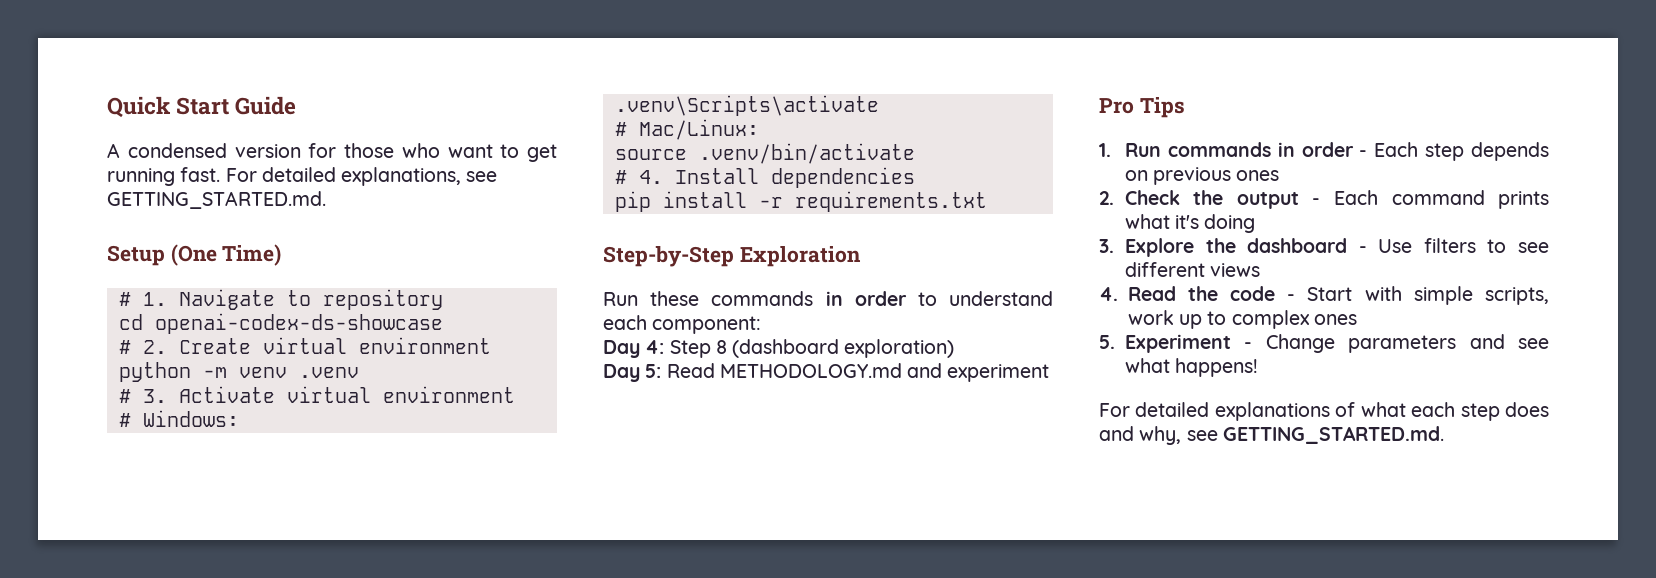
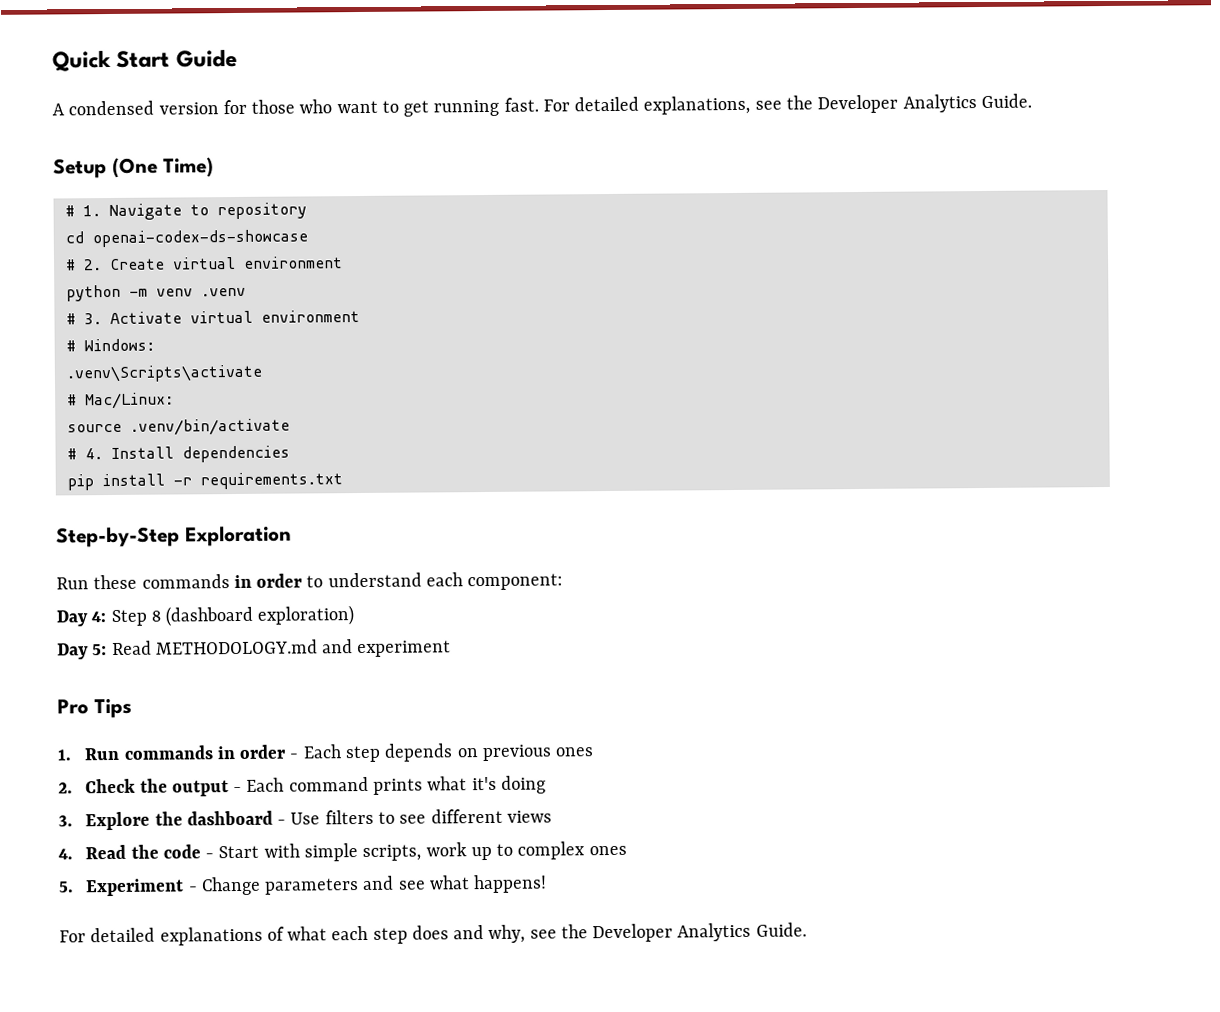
[107,191,326,209] GETTING_STARTED.md. -> [785,93,1032,114] the Developer Analytics Guide.
[1222,426,1444,444] GETTING_STARTED.md. -> [560,922,807,943] the Developer Analytics Guide.

